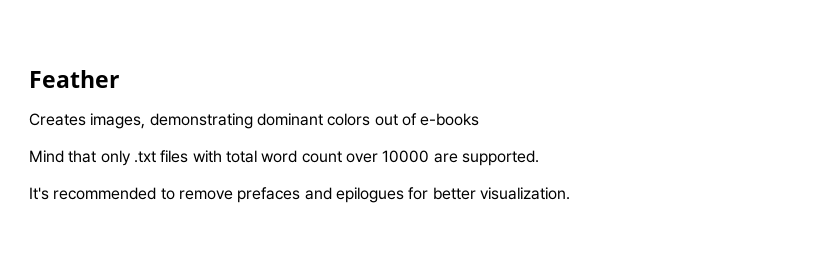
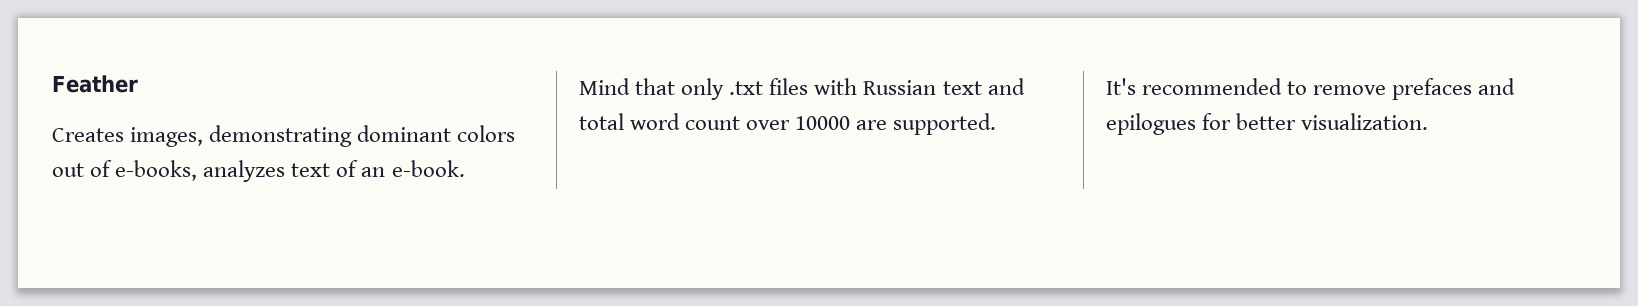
[420,113,480,126] e-books -> [115,160,465,182] e-books, analyzes text of an e-book.
(222, 156) none -> [863,78,1025,95] Russian text and

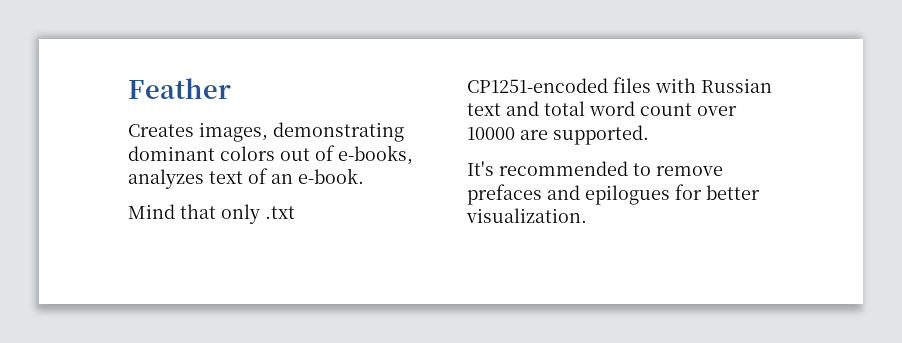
(764, 88) none -> [467,78,608,93] CP1251-encoded

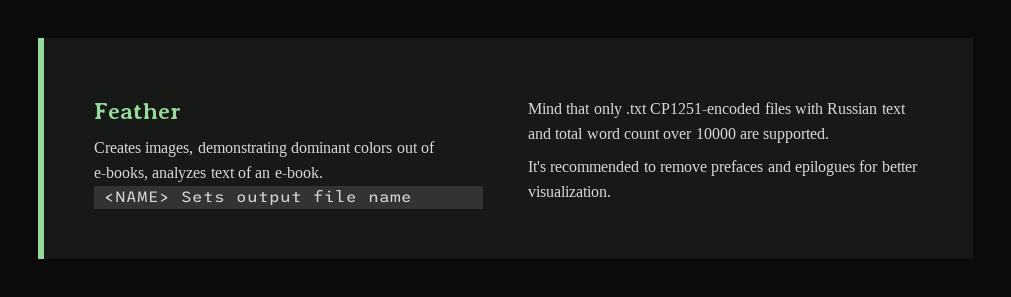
(364, 176) none -> [103,189,412,206] // <NAME> Sets output file name

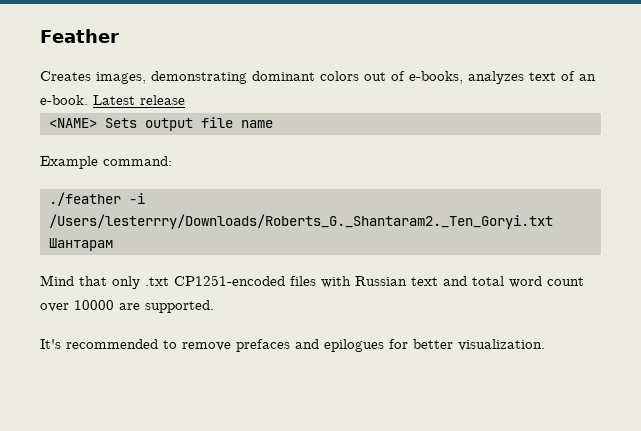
(323, 172) none -> [93,95,185,105] Latest release
(412, 198) none -> [40,156,172,169] [49,192,145,206] [49,214,553,229] [49,238,113,251] // Example command: // ./feather -i /Users/lesterrry/Downloads/Roberts_G._Shantaram2._Ten_Goryi.txt Шантарам

